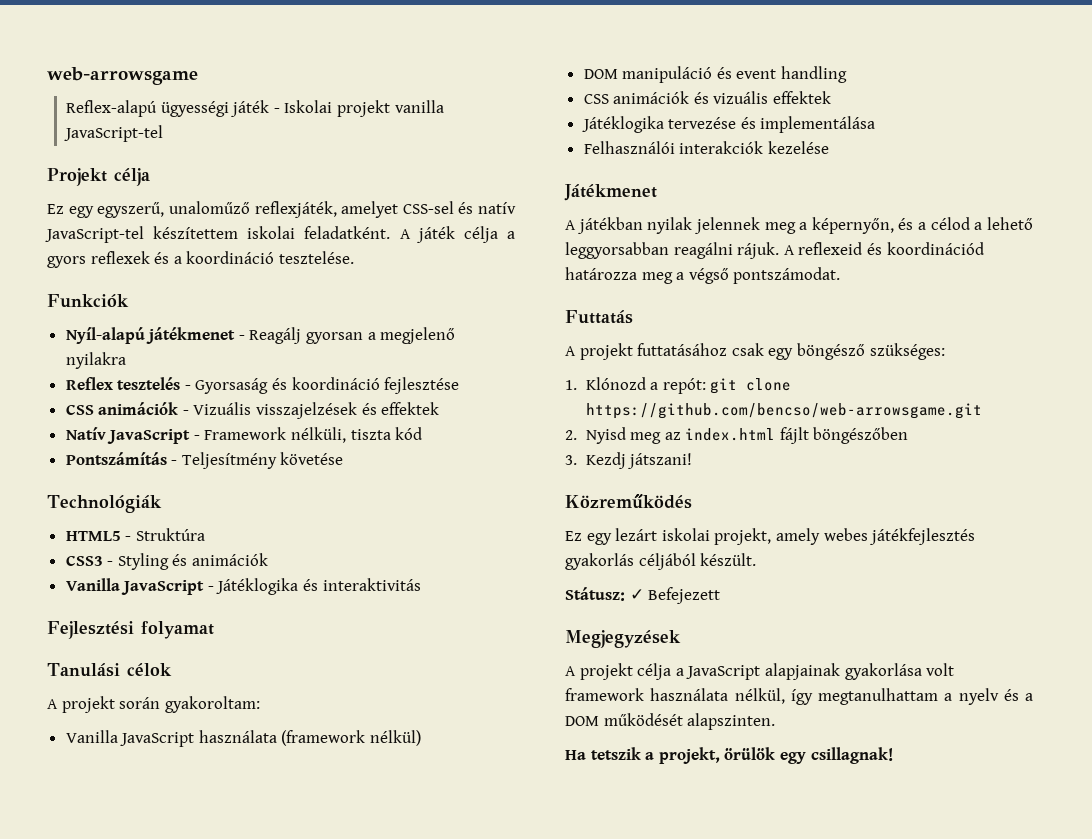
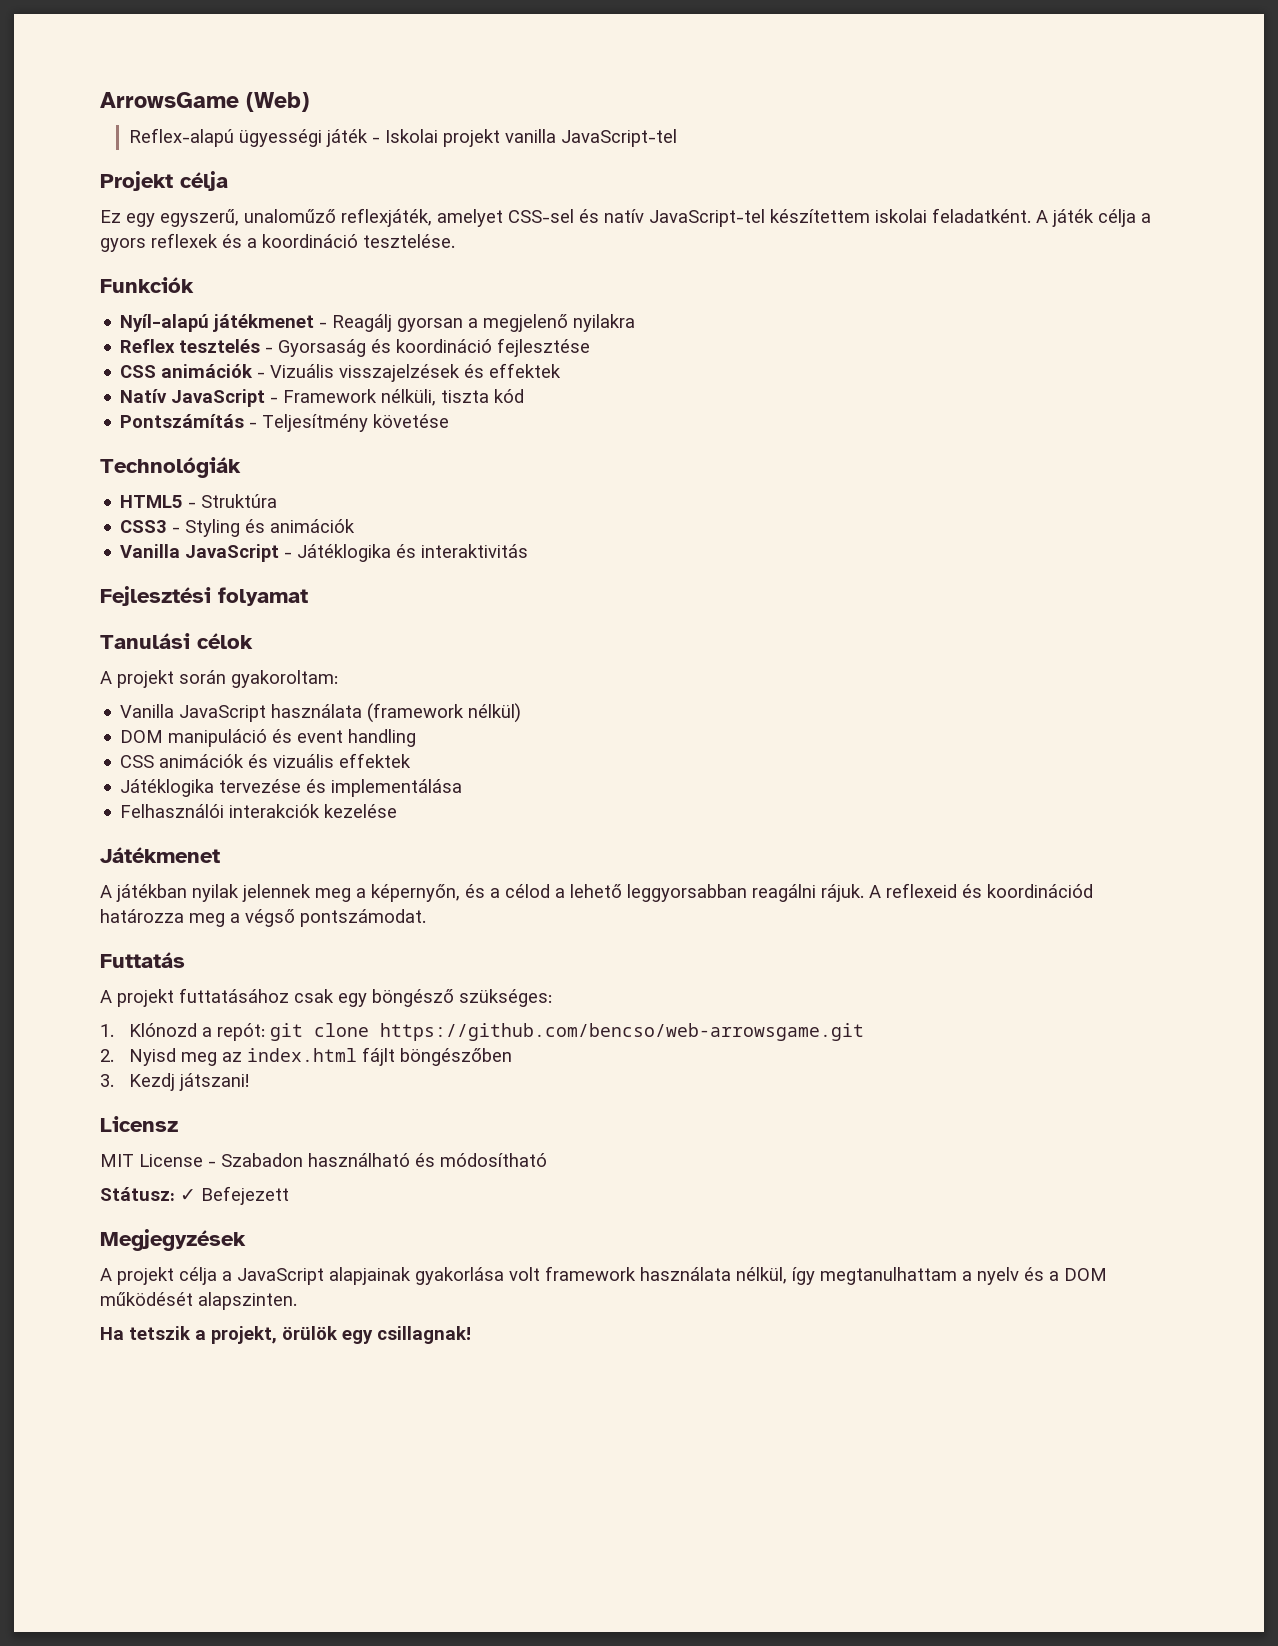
[47,67,198,85] web-arrowsgame -> [100,92,309,112] ArrowsGame (Web)
[565,494,692,509] [565,528,976,545] [565,553,757,570] Közreműködés // Ez egy lezárt iskolai projekt, amely webes játékfejlesztés gyakorlás céljából készült. -> [100,1116,178,1132] [100,1153,547,1167] Licensz // MIT License - Szabadon használható és módosítható

